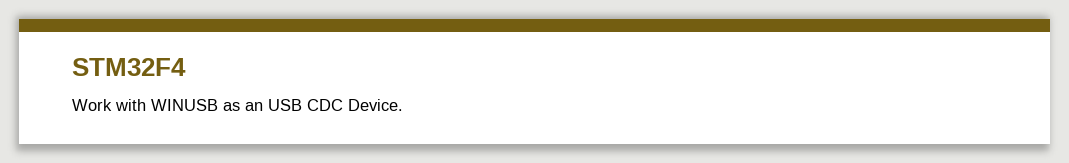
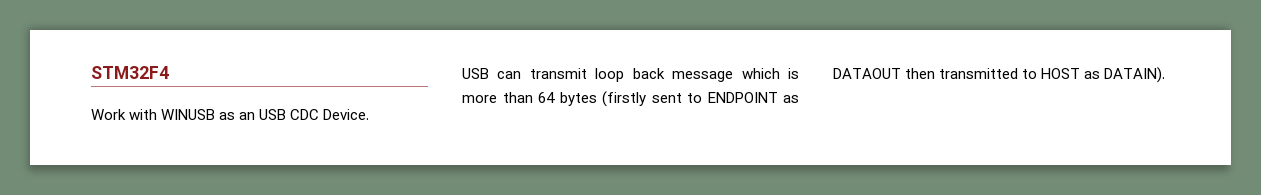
(403, 105) none -> [462,68,800,82] [462,91,799,107] [833,67,1166,83] // USB can transmit loop back message which is more than 64 bytes (firstly sent to ENDPOINT as DATAOUT then transmitted to HOST as DATAIN).

